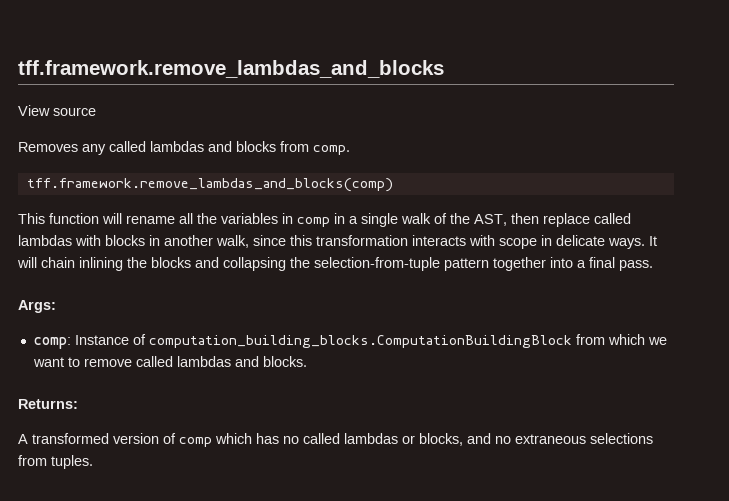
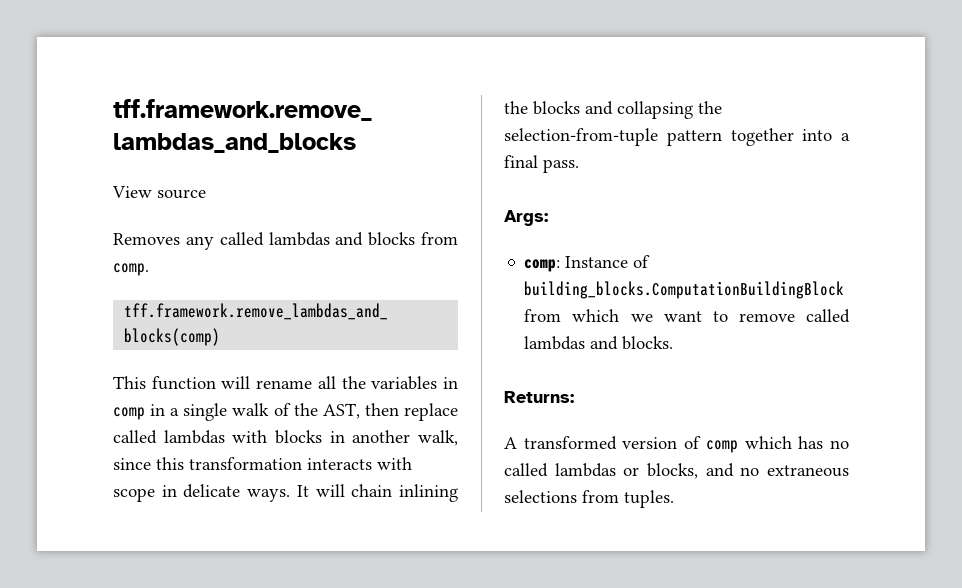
[148,335,572,348] computation_building_blocks.ComputationBuildingBlock -> [524,281,845,299] building_blocks.ComputationBuildingBlock

